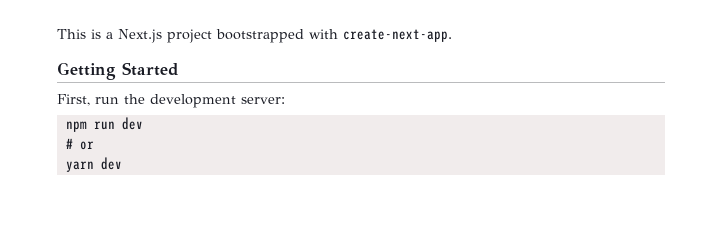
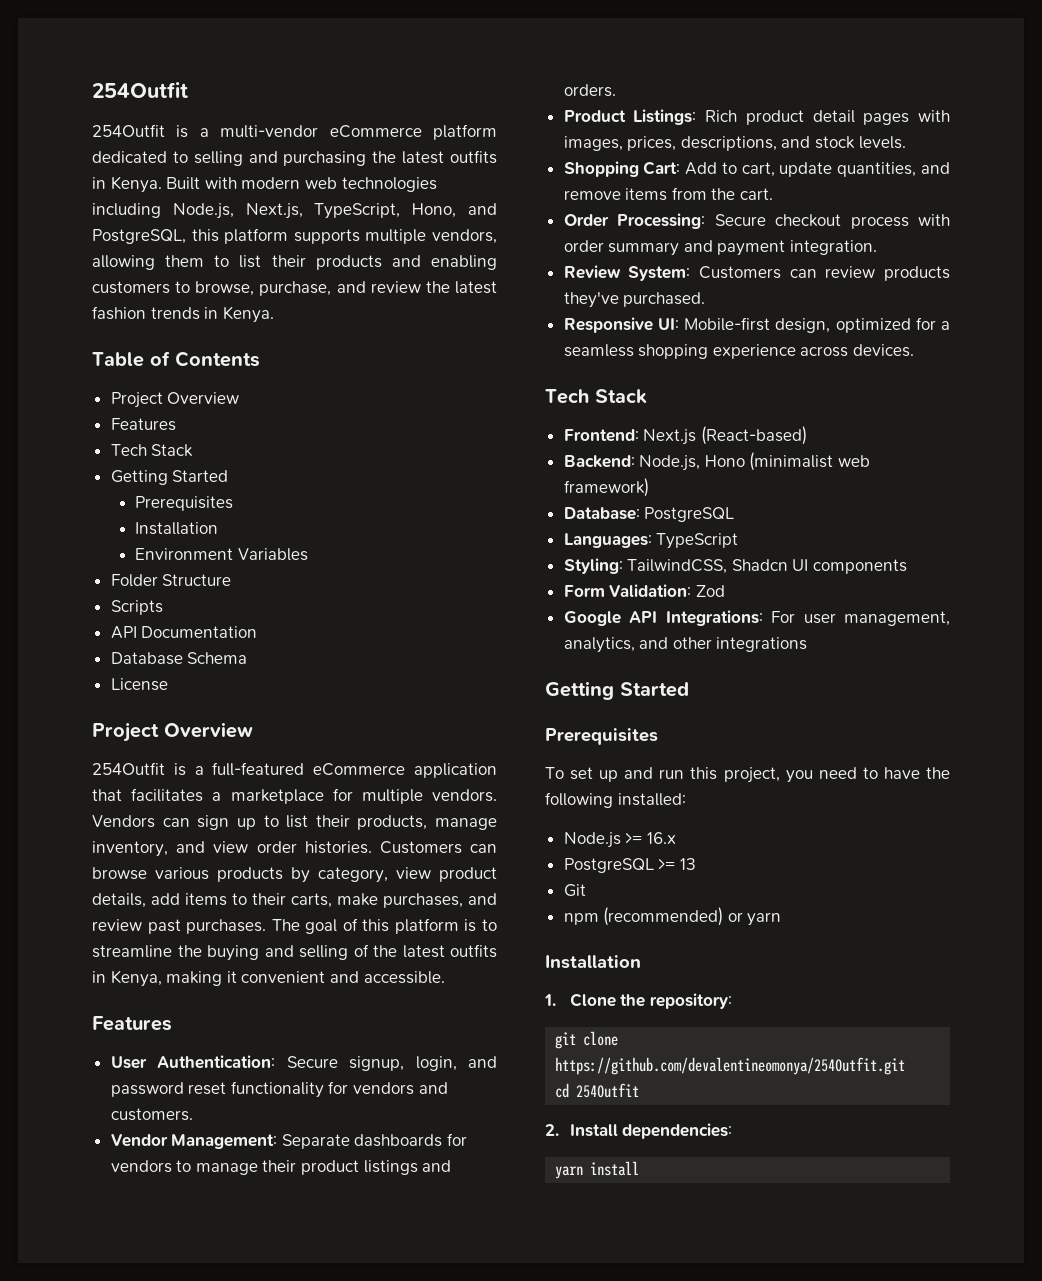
[57,29,452,43] [57,62,179,80] [57,94,285,108] [65,117,143,132] [65,138,94,150] [65,157,122,172] This is a Next.js project bootstrapped with create-next-app. // Getting Started // First, run the development server: // npm run dev // # or // yarn dev -> [92,82,188,98] [92,124,497,140] [92,150,497,166] [92,176,437,193] [92,203,497,219] [92,228,498,244] [92,255,497,270] [92,281,498,296] [92,306,274,323] [92,351,260,367] [110,392,240,408] [110,418,176,431] [110,444,194,457] [110,470,229,485] [135,496,234,511] [135,522,219,535] [135,548,308,561] [110,574,232,587] [110,600,163,615] [110,626,258,639] [110,652,248,665] [110,678,168,691] [92,722,253,742] [92,762,497,778] [92,788,497,804] [92,815,497,830] [92,841,497,857] [92,867,497,883] [92,893,497,908] [92,918,497,934] [92,944,497,961] [92,970,445,987] [92,1016,172,1031] [110,1055,497,1071] [110,1081,448,1098] [110,1108,193,1121] [110,1133,468,1149] [110,1160,452,1175] [563,84,616,97] [563,109,950,125] [563,136,906,151] [563,161,950,177] [563,187,774,201] [563,213,950,229] [563,240,878,256] [563,265,950,281] [563,292,706,308] [563,317,950,333] [563,344,915,359] [545,389,647,404] [563,426,807,445] [563,452,871,471] [563,478,649,497] [563,507,735,522] [563,533,739,549] [563,558,908,574] [563,584,725,597] [563,610,950,626] [563,637,808,653] [545,681,689,700] [545,728,658,745] [545,767,950,783] [545,792,686,808] [563,832,676,848] [563,858,696,873] [563,884,586,897] [563,907,782,926] [545,955,641,969] [544,993,732,1009] [555,1031,619,1049] [555,1057,906,1075] [555,1083,640,1098] [545,1123,733,1139] [555,1161,640,1179] 254Outfit // 254Outfit is a multi-vendor eCommerce platform dedicated to selling and purchasing the latest outfits in Kenya. Built with modern web technologies including Node.js, Next.js, TypeScript, Hono, and PostgreSQL, this platform supports multiple vendors, allowing them to list their products and enabling customers to browse, purchase, and review the latest fashion trends in Kenya. // Table of Contents // Project Overview // Features // Tech Stack // Getting Started // Prerequisites // Installation // Environment Variables // Folder Structure // Scripts // API Documentation // Database Schema // License // Project Overview // 254Outfit is a full-featured eCommerce application that facilitates a marketplace for multiple vendors. Vendors can sign up to list their products, manage inventory, and view order histories. Customers can browse various products by category, view product details, add items to their carts, make purchases, and review past purchases. The goal of this platform is to streamline the buying and selling of the latest outfits in Kenya, making it convenient and accessible. // Features // User Authentication: Secure signup, login, and password reset functionality for vendors and customers. // Vendor Management: Separate dashboards for vendors to manage their product listings and orders. // Product Listings: Rich product detail pages with images, prices, descriptions, and stock levels. // Shopping Cart: Add to cart, update quantities, and remove items from the cart. // Order Processing: Secure checkout process with order summary and payment integration. // Review System: Customers can review products they've purchased. // Responsive UI: Mobile-first design, optimized for a seamless shopping experience across devices. // Tech Stack // Frontend: Next.js (React-based) // Backend: Node.js, Hono (minimalist web framework) // Database: PostgreSQL // Languages: TypeScript // Styling: TailwindCSS, Shadcn UI components // Form Validation: Zod // Google API Integrations: For user management, analytics, and other integrations // Getting Started // Prerequisites // To set up and run this project, you need to have the following installed: // Node.js >= 16.x // PostgreSQL >= 13 // Git // npm (recommended) or yarn // Installation // 1. Clone the repository: // git clone https://github.com/devalentineomonya/254Outfit.git // cd 254Outfit // 2. Install dependencies: // yarn install

